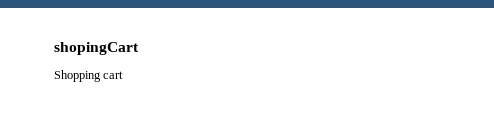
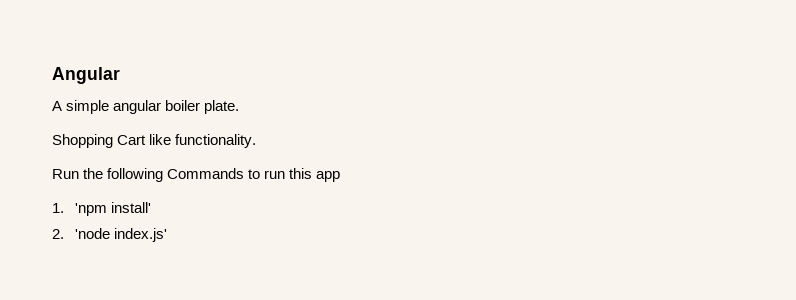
[54,42,139,55] [54,70,124,82] shopingCart // Shopping cart -> [52,67,120,84] [52,100,240,114] [52,134,257,148] [52,168,341,182] [52,202,152,216] [52,228,168,242] Angular // A simple angular boiler plate. // Shopping Cart like functionality. // Run the following Commands to run this app // 1. 'npm install' // 2. 'node index.js'

